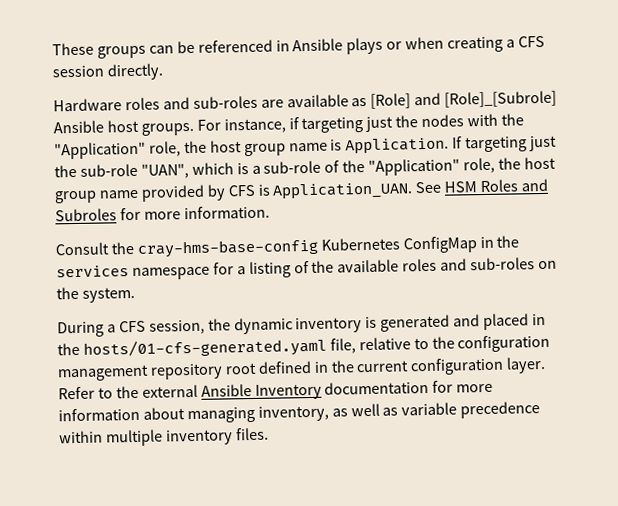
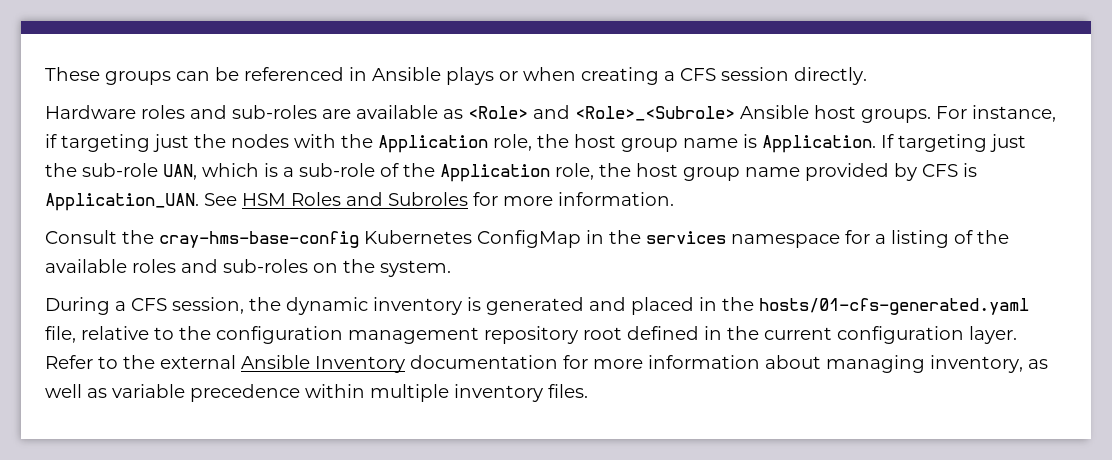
[370,90,558,109] [Role] and [Role]_[Subrole] -> [468,105,735,121] <Role> and <Role>_<Subrole>
[54,141,146,160] "Application" -> [378,135,488,153] Application
[140,163,189,179] "UAN", -> [163,164,197,180] UAN,
[368,158,461,176] "Application" -> [440,164,550,182] Application

